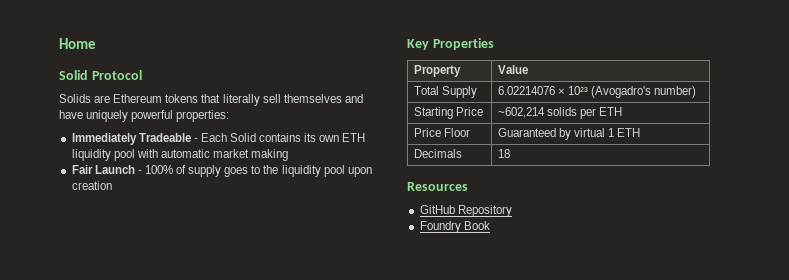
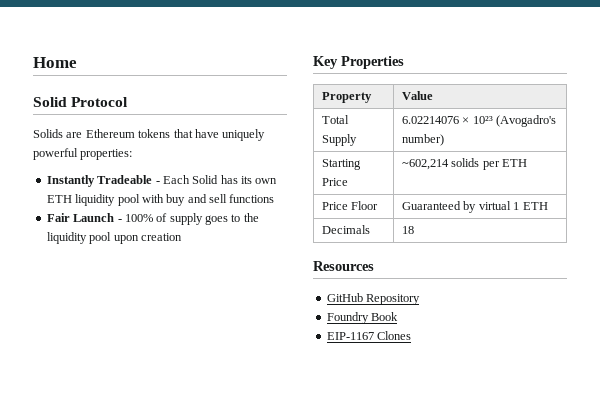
[222,94,363,106] literally sell themselves and -> (193, 133) none
[71,133,137,145] Immediately -> [46,175,95,187] Instantly
[259,133,302,142] contains -> [220,175,238,184] has
[160,149,289,161] automatic market making -> [166,194,275,206] buy and sell functions
(490, 225) none -> [326,331,412,340] // EIP-1167 Clones

